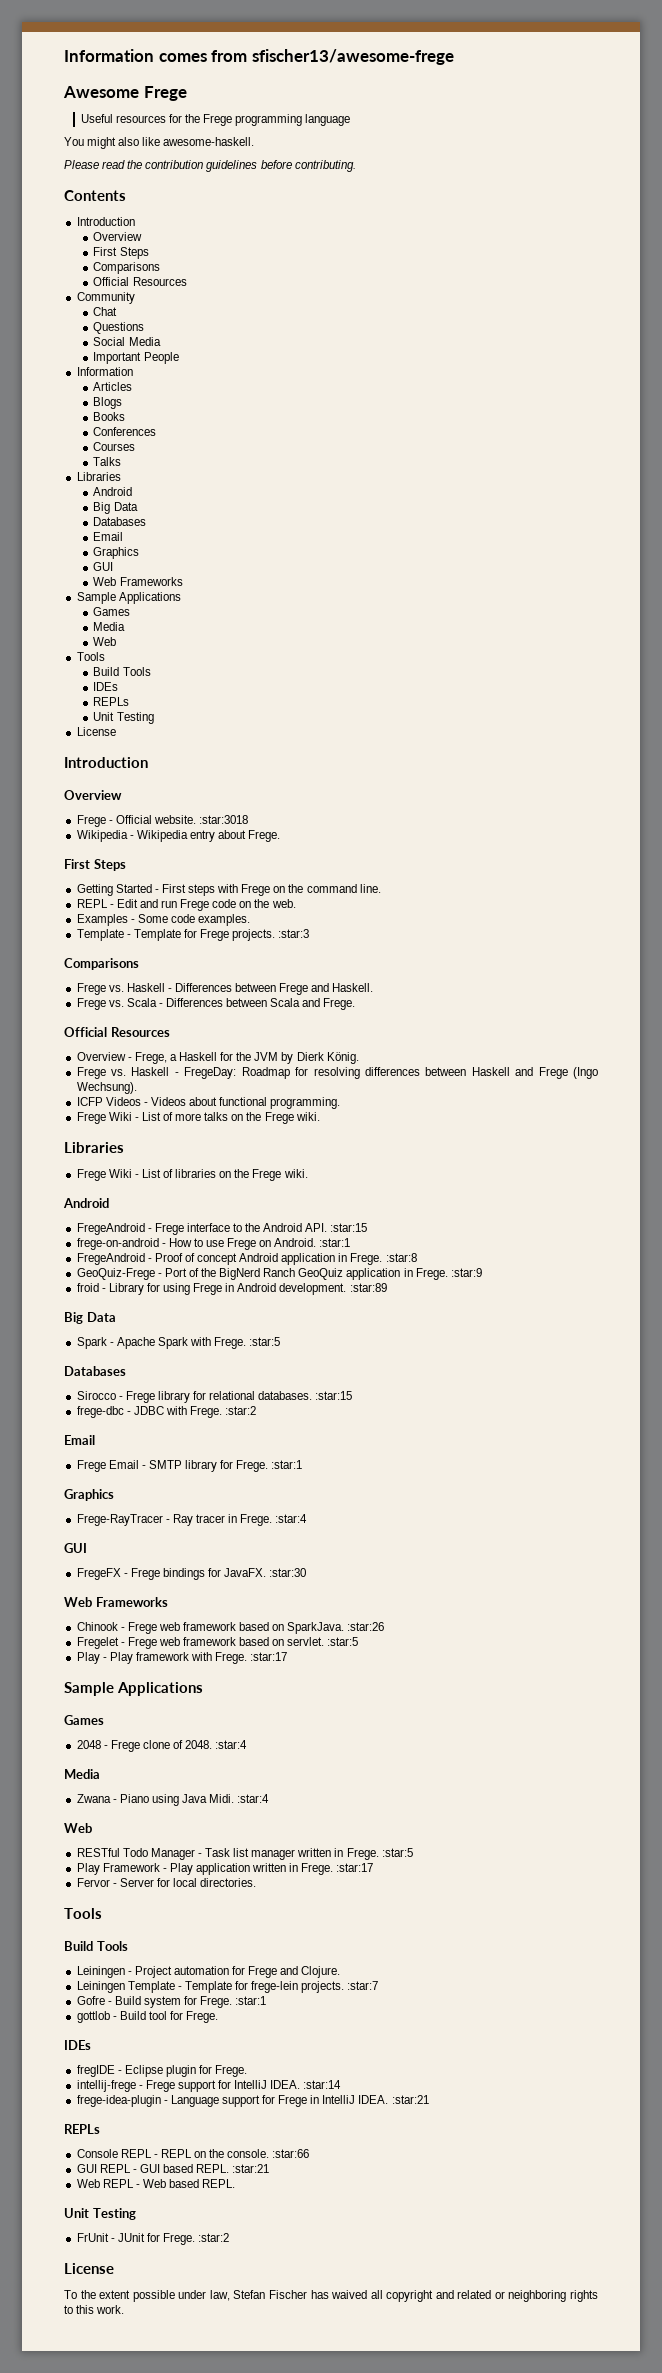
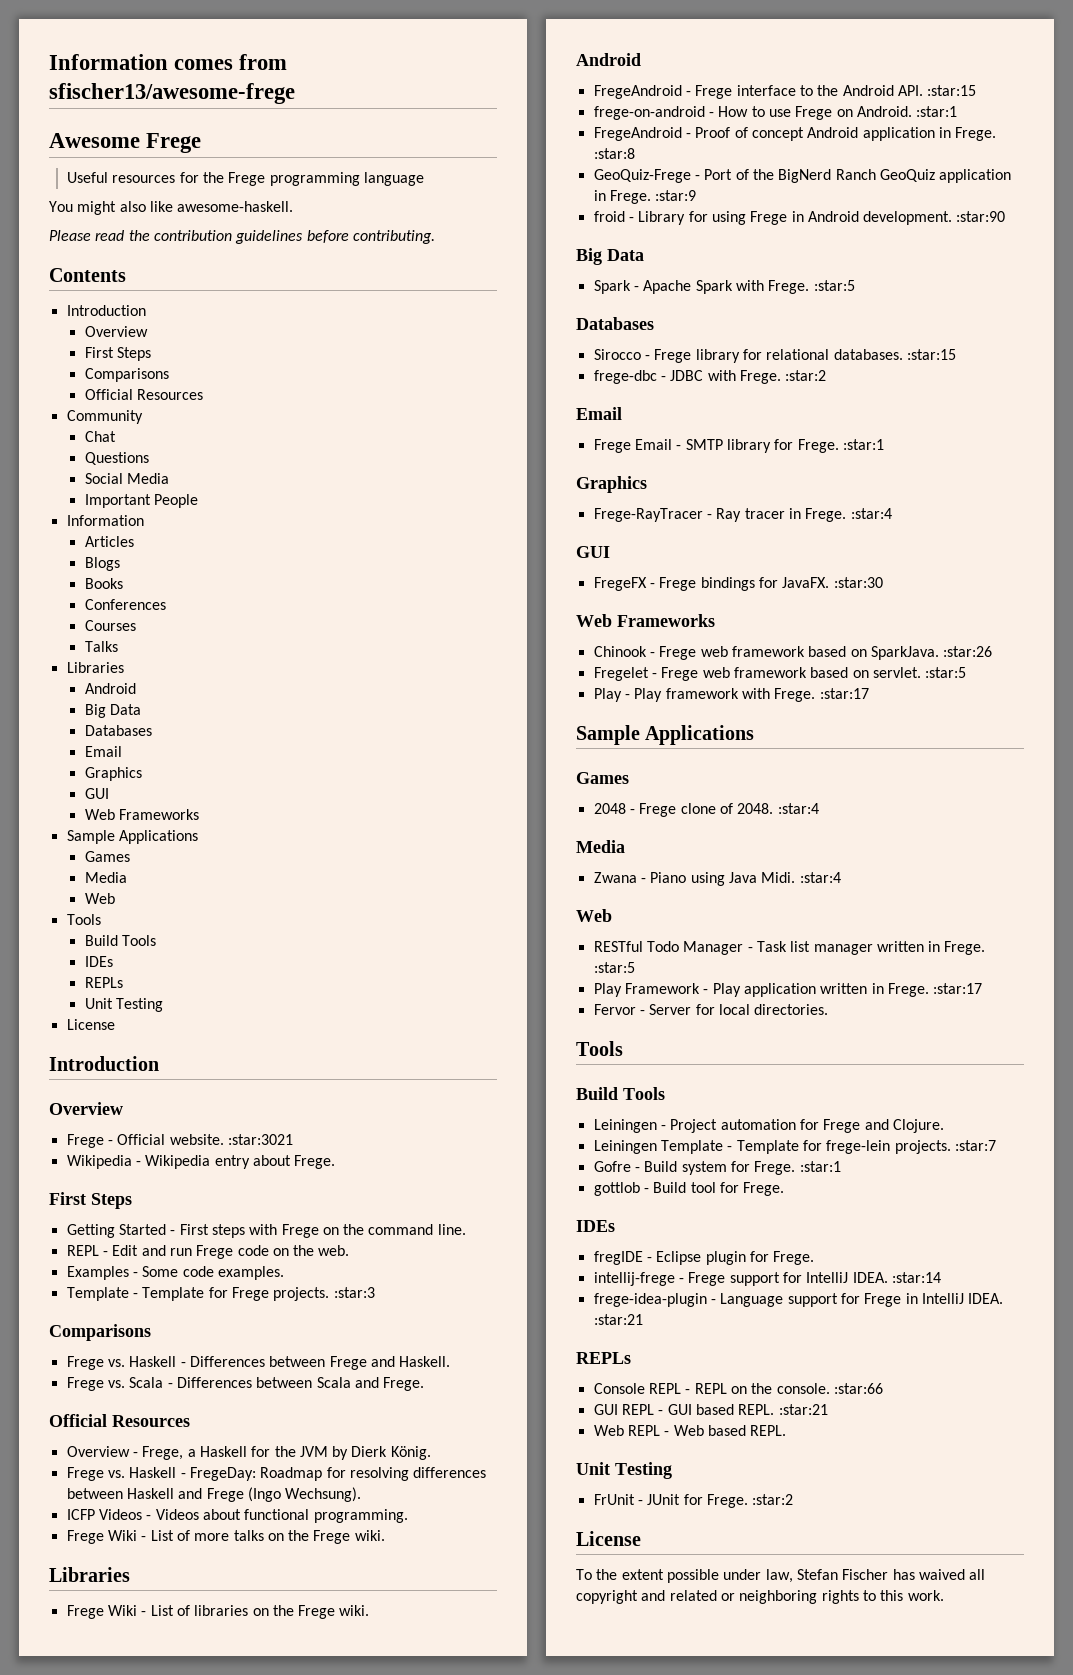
[199,815,249,824] :star:3018 -> [227,1134,293,1145] :star:3021
[349,1283,387,1292] :star:89 -> [956,211,1006,222] :star:90

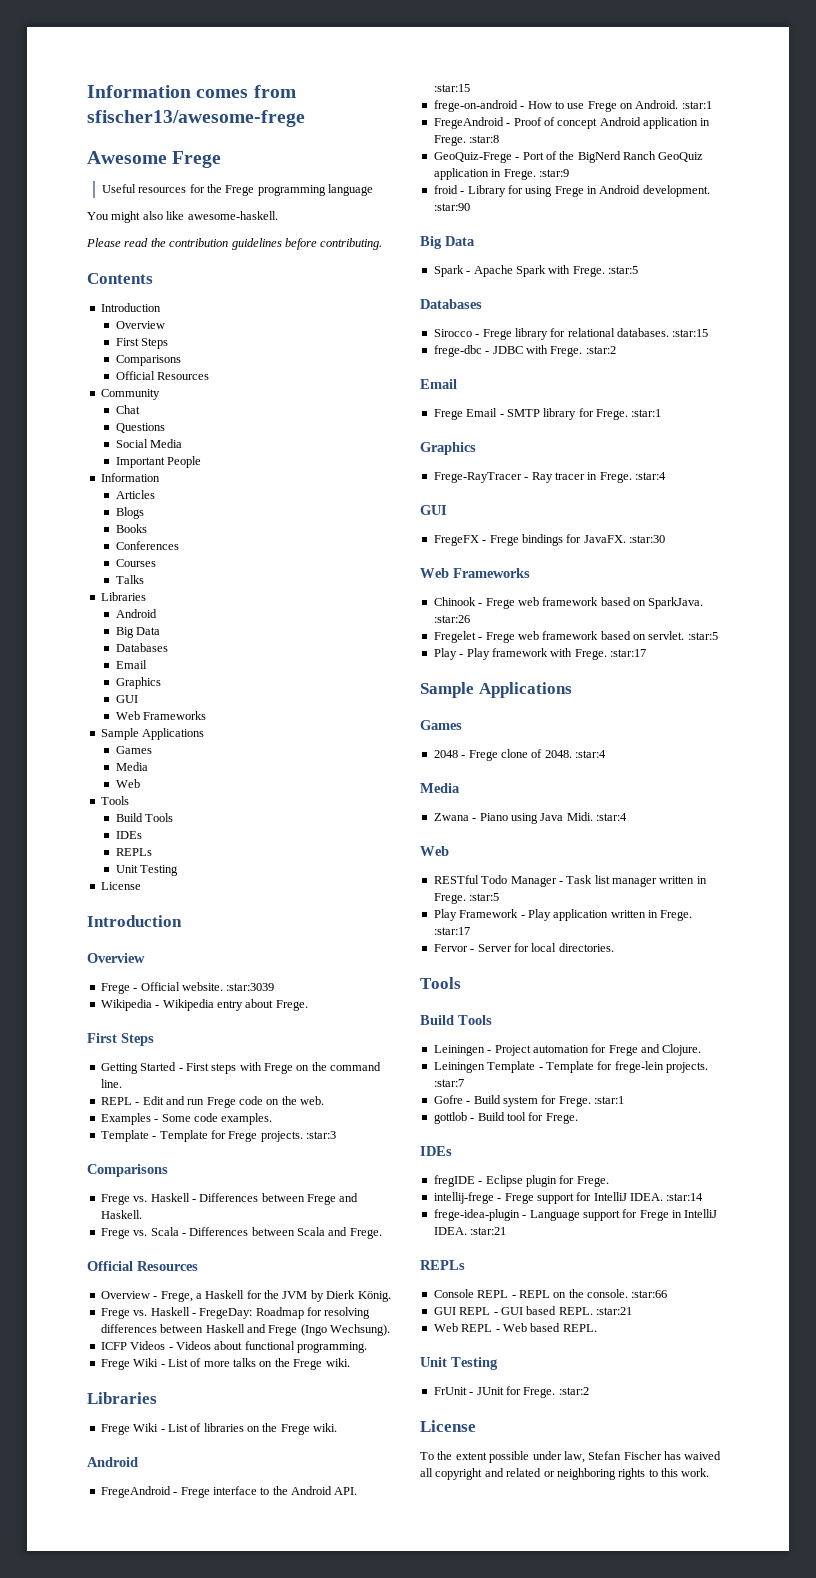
[227,1134,293,1145] :star:3021 -> [226,983,275,991] :star:3039

